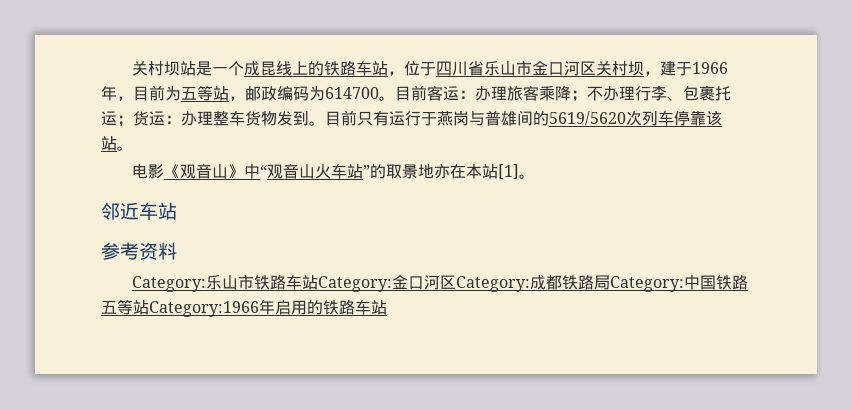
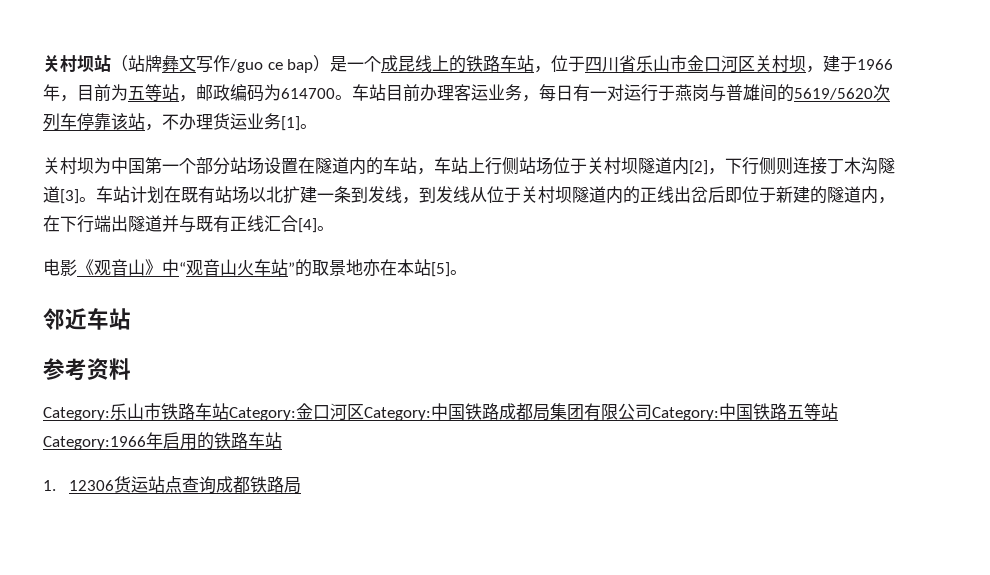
(197, 68) none -> [111,55,331,73] （站牌彝文写作/guo ce bap）
[395,85,731,102] [101,110,389,127] 目前客运：办理旅客乘降；不办理行李、包裹托运；货运：办理整车货物发到。目前只有 -> [352,84,624,102] 车站目前办理客运业务，每日有一对
(117, 143) none -> [145,113,317,131] [43,157,895,175] [43,186,895,204] [43,215,317,233] ，不办理货运业务[1]。 // 关村坝为中国第一个部分站场设置在隧道内的车站，车站上行侧站场位于关村坝隧道内[2]，下行侧则连接丁木沟隧道[3]。车站计划在既有站场以北扩建一条到发线，到发线从位于关村坝隧道内的正线出岔后即位于新建的隧道内，在下行端出隧道并与既有正线汇合[4]
[498,164,520,179] [1] -> [431,262,450,277] [5]
[530,275,611,290] 成都铁路局 -> [431,403,652,421] 中国铁路成都局集团有限公司
(387, 307) none -> [43,476,302,494] // 1. 12306货运站点查询成都铁路局

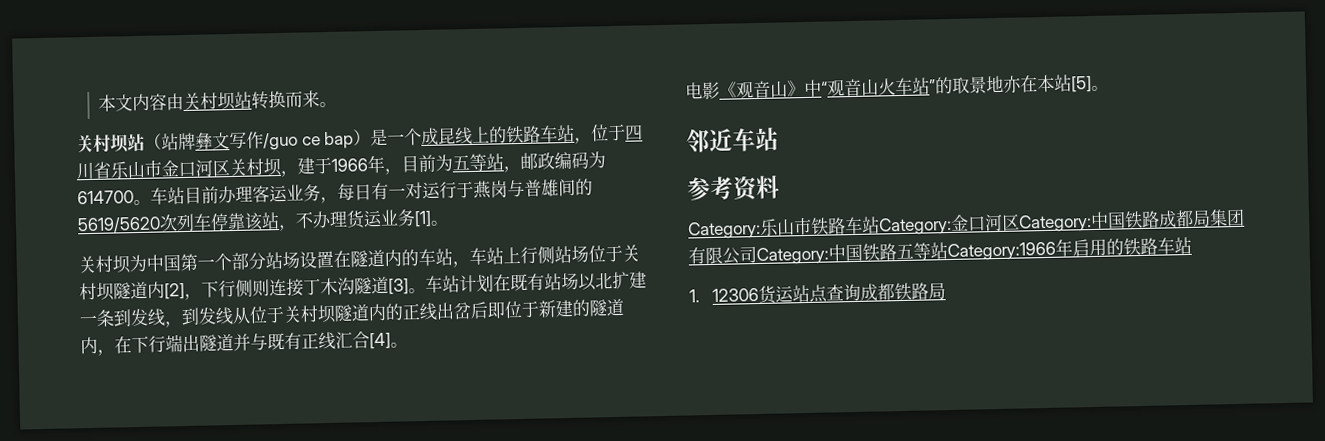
(43, 63) none -> [98,90,338,112] 本文内容由关村坝站转换而来。 //

